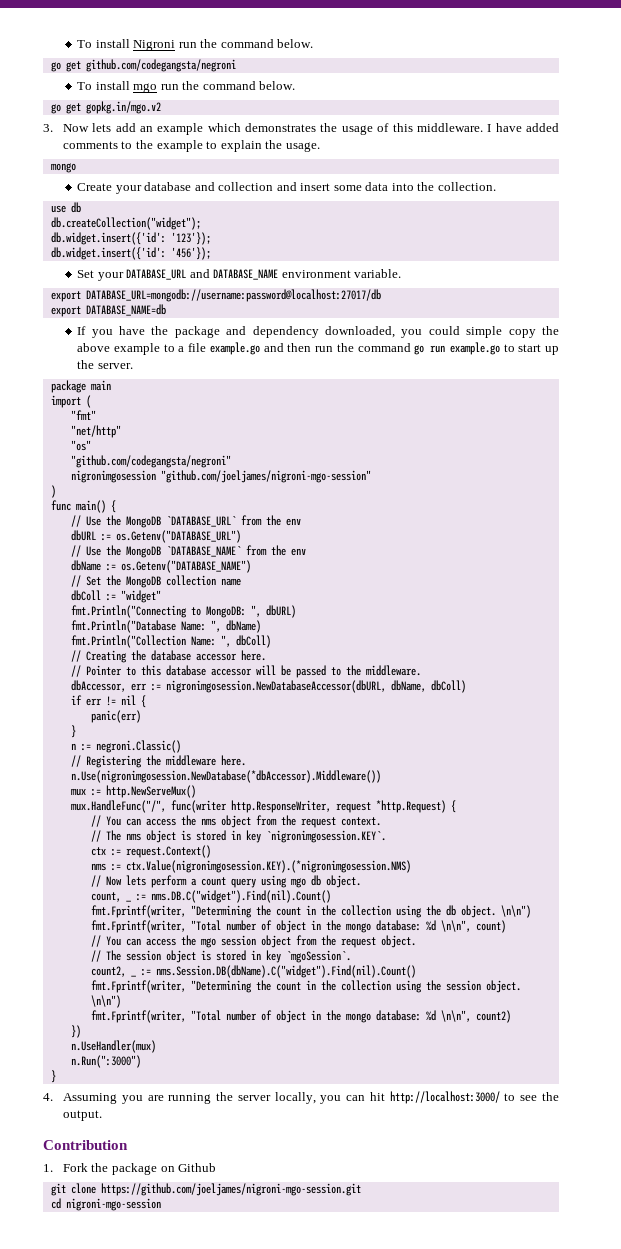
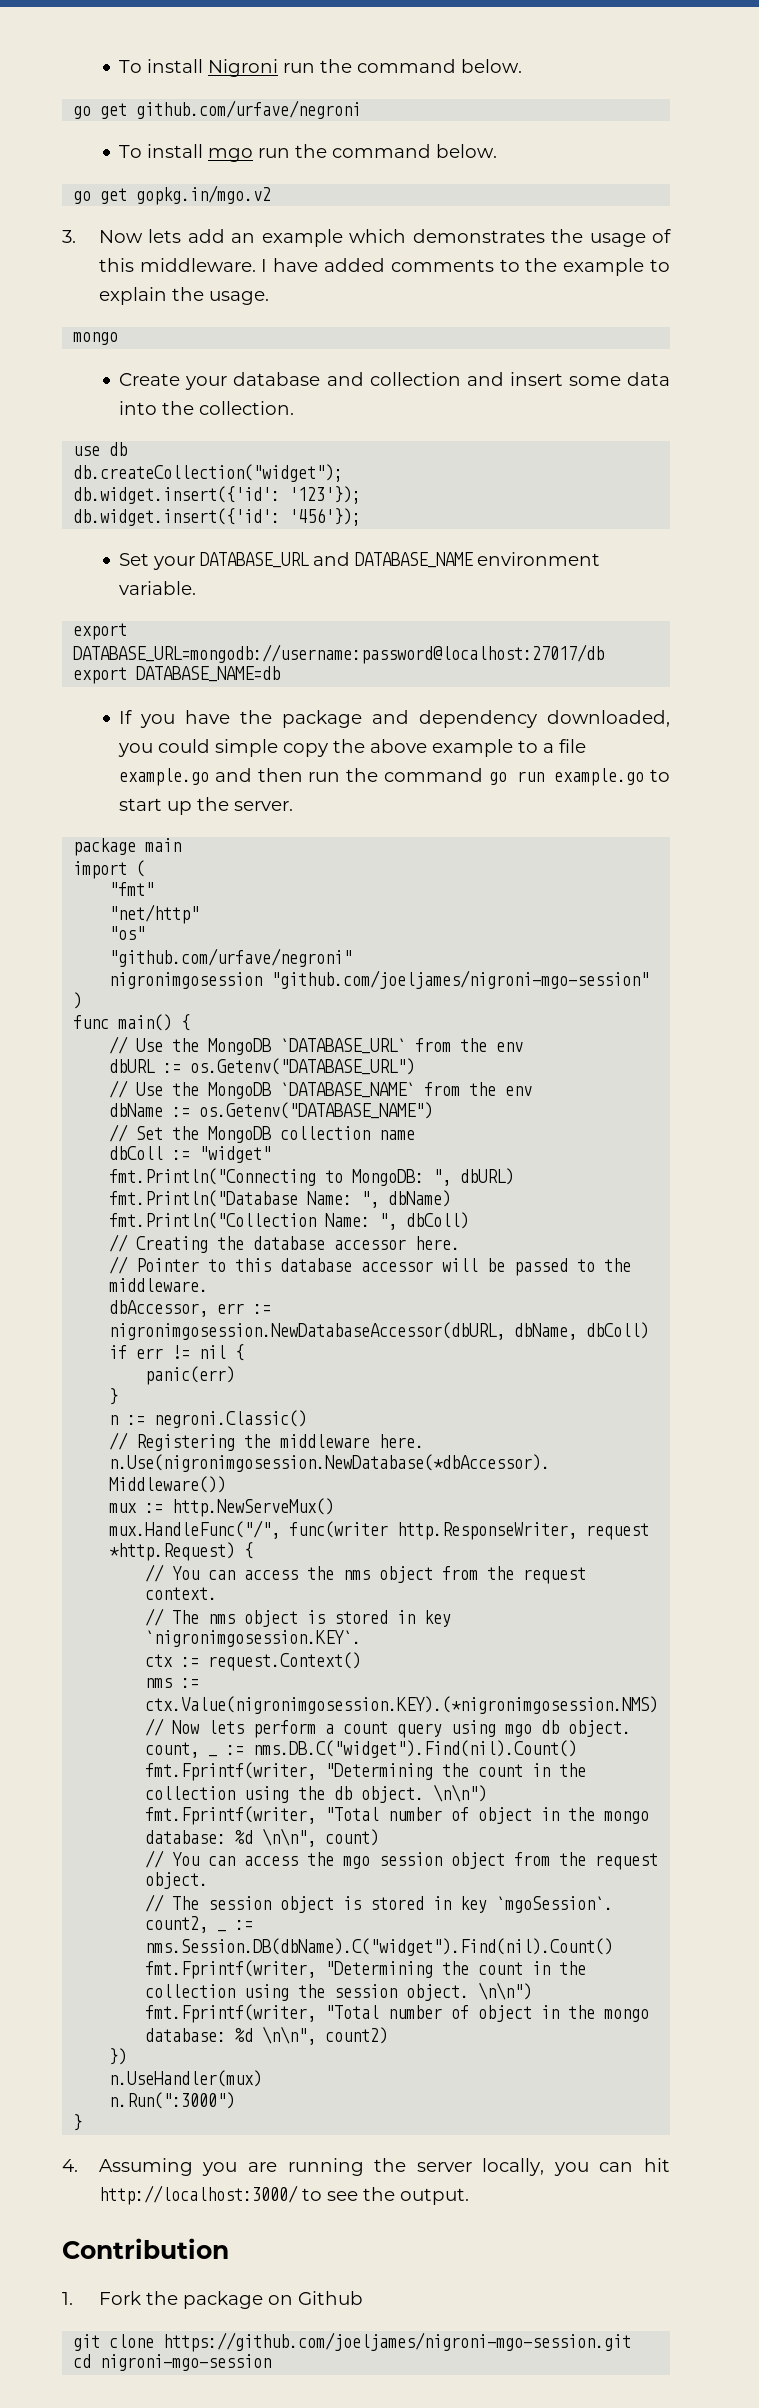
[85,59,236,72] github.com/codegangsta/negroni -> [136,100,362,119] github.com/urfave/negroni
[70,455,231,468] "github.com/codegangsta/negroni" -> [109,948,353,967] "github.com/urfave/negroni"

